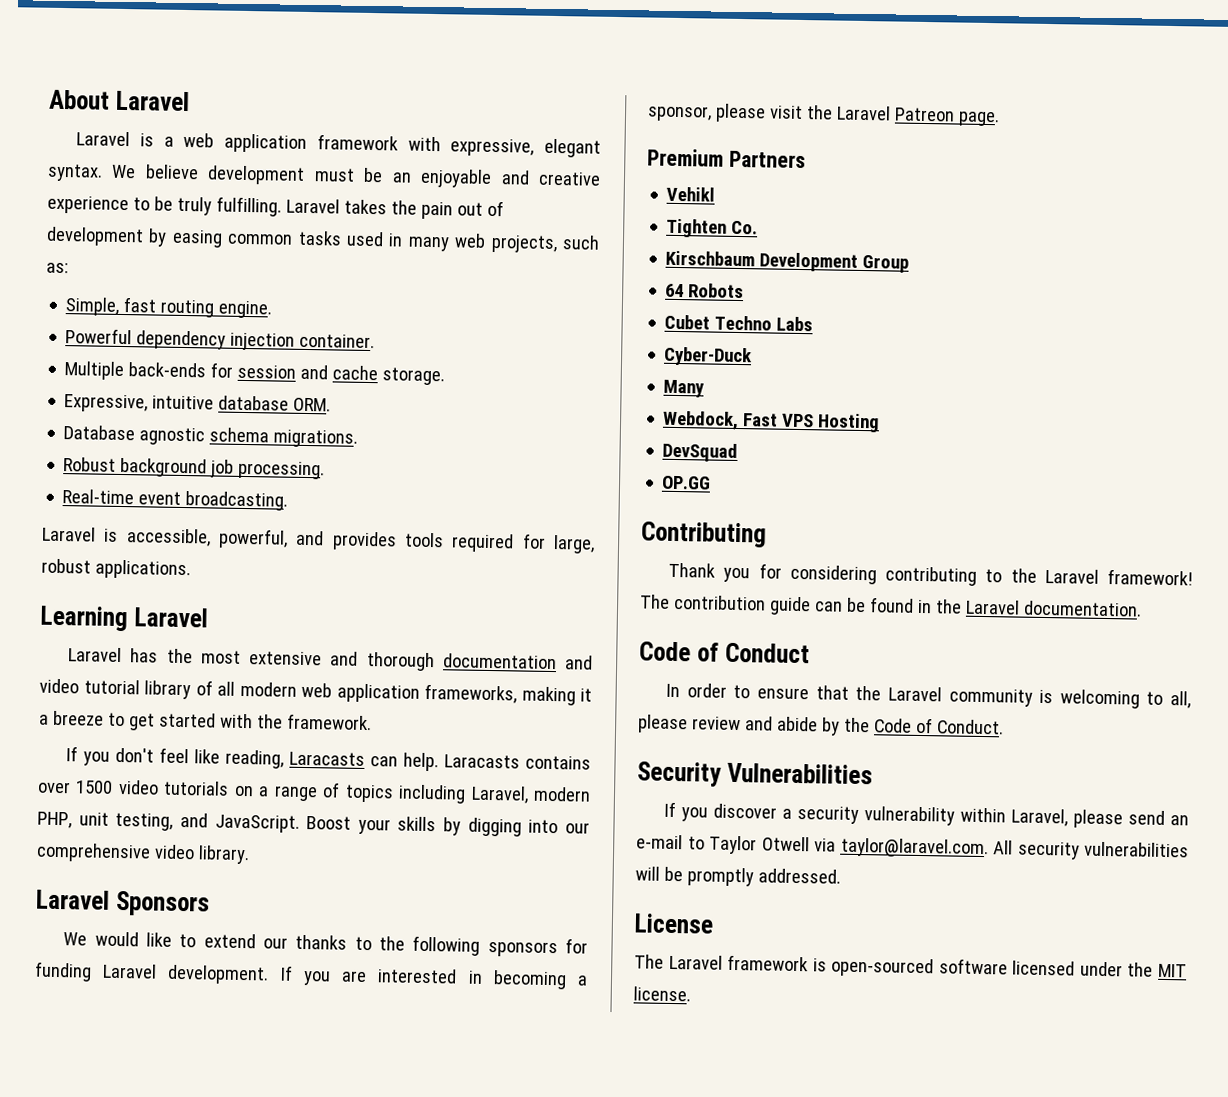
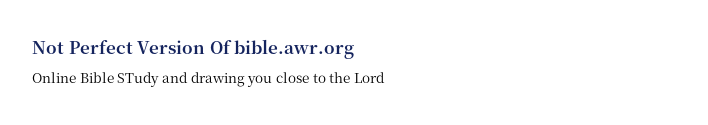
[49,89,190,112] [76,131,601,158] [47,163,601,188] [47,195,504,220] [46,226,600,254] [46,262,69,274] [65,297,273,319] [65,328,376,351] [64,361,446,386] [64,394,332,413] [63,425,359,448] [63,457,326,480] [62,489,289,511] [42,526,595,554] [41,558,191,580] [40,605,208,632] [68,647,593,672] [39,678,592,706] [39,710,372,731] [66,746,591,772] [37,779,591,804] [37,811,590,837] [36,842,250,865] [36,889,210,917] [63,931,588,958] [34,961,588,990] [647,103,1000,127] [647,148,806,169] [666,186,716,202] [666,218,759,238] [665,250,910,273] [665,283,745,299] [664,314,814,332] [663,346,753,367] [663,379,705,398] [662,410,881,433] [662,442,739,463] [661,475,712,490] [641,521,767,548] [668,562,1193,586] [640,594,1142,617] [639,641,810,664] [666,683,1191,709] [638,714,1004,736] [637,761,873,787] [664,801,1189,829] [636,834,1189,860] [635,866,841,887] [634,913,714,934] [634,954,1187,978] [633,986,691,1002] About Laravel // Laravel is a web application framework with expressive, elegant syntax. We believe development must be an enjoyable and creative experience to be truly fulfilling. Laravel takes the pain out of development by easing common tasks used in many web projects, such as: // Simple, fast routing engine. // Powerful dependency injection container. // Multiple back-ends for session and cache storage. // Expressive, intuitive database ORM. // Database agnostic schema migrations. // Robust background job processing. // Real-time event broadcasting. // Laravel is accessible, powerful, and provides tools required for large, robust applications. // Learning Laravel // Laravel has the most extensive and thorough documentation and video tutorial library of all modern web application frameworks, making it a breeze to get started with the framework. // If you don't feel like reading, Laracasts can help. Laracasts contains over 1500 video tutorials on a range of topics including Laravel, modern PHP, unit testing, and JavaScript. Boost your skills by digging into our comprehensive video library. // Laravel Sponsors // We would like to extend our thanks to the following sponsors for funding Laravel development. If you are interested in becoming a sponsor, please visit the Laravel Patreon page. // Premium Partners // Vehikl // Tighten Co. // Kirschbaum Development Group // 64 Robots // Cubet Techno Labs // Cyber-Duck // Many // Webdock, Fast VPS Hosting // DevSquad // OP.GG // Contributing // Thank you for considering contributing to the Laravel framework! The contribution guide can be found in the Laravel documentation. // Code of Conduct // In order to ensure that the Laravel community is welcoming to all, please review and abide by the Code of Conduct. // Security Vulnerabilities // If you discover a security vulnerability within Laravel, please send an e-mail to Taylor Otwell via taylor@laravel.com. All security vulnerabilities will be promptly addressed. // License // The Laravel framework is open-sourced software licensed under the MIT license. -> [32,39,355,59] [32,72,385,87] Not Perfect Version Of bible.awr.org // Online Bible STudy and drawing you close to the Lord

